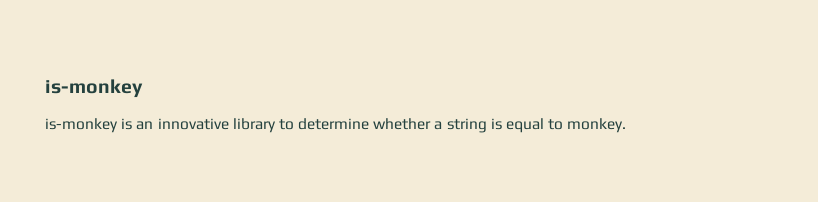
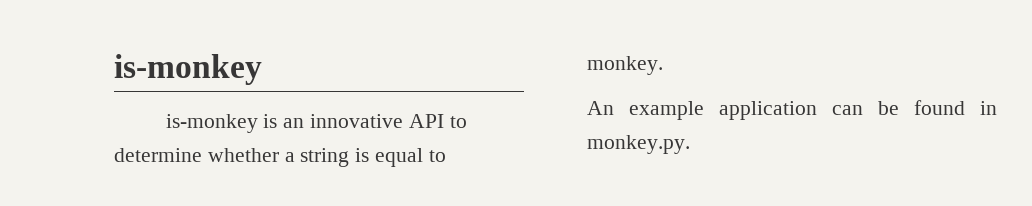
[232,118,276,133] library -> [408,114,444,128] API
(627, 125) none -> [587,100,997,120] [587,135,690,154] // An example application can be found in monkey.py.

